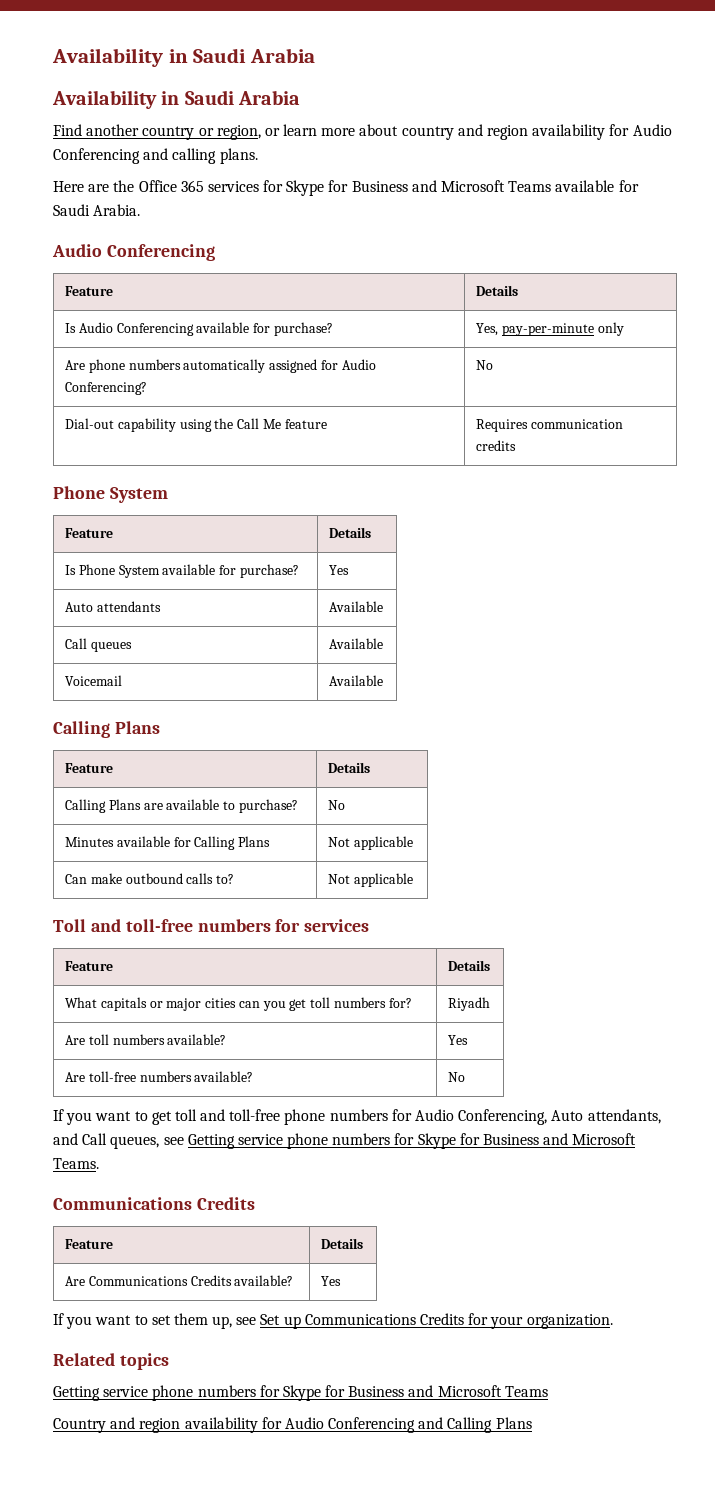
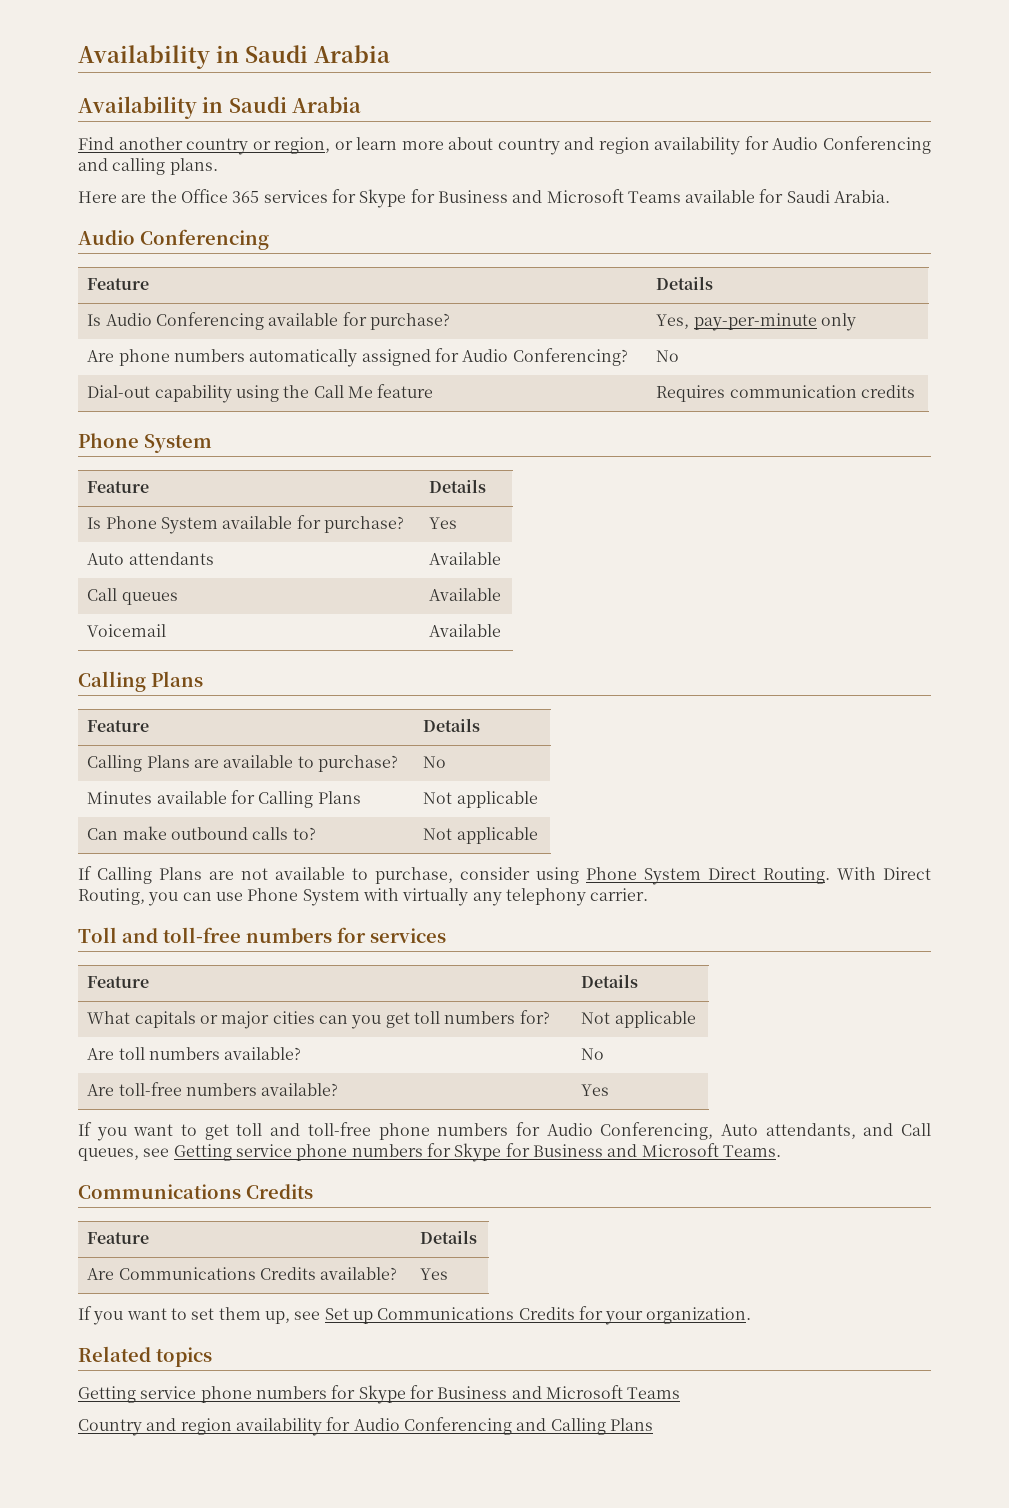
(413, 880) none -> [78,866,931,885] [78,888,649,906] // If Calling Plans are not available to purchase, consider using Phone System Direct Routing. With Direct Routing, you can use Phone System with virtually any telephony carrier.
[448,997,491,1011] Riyadh -> [581,1011,696,1028] Not applicable
[448,1035,469,1045] Yes -> [581,1048,605,1060] No
[448,1072,466,1082] No -> [581,1084,610,1096] Yes

